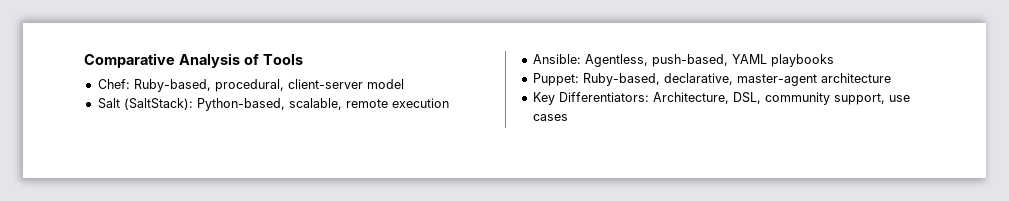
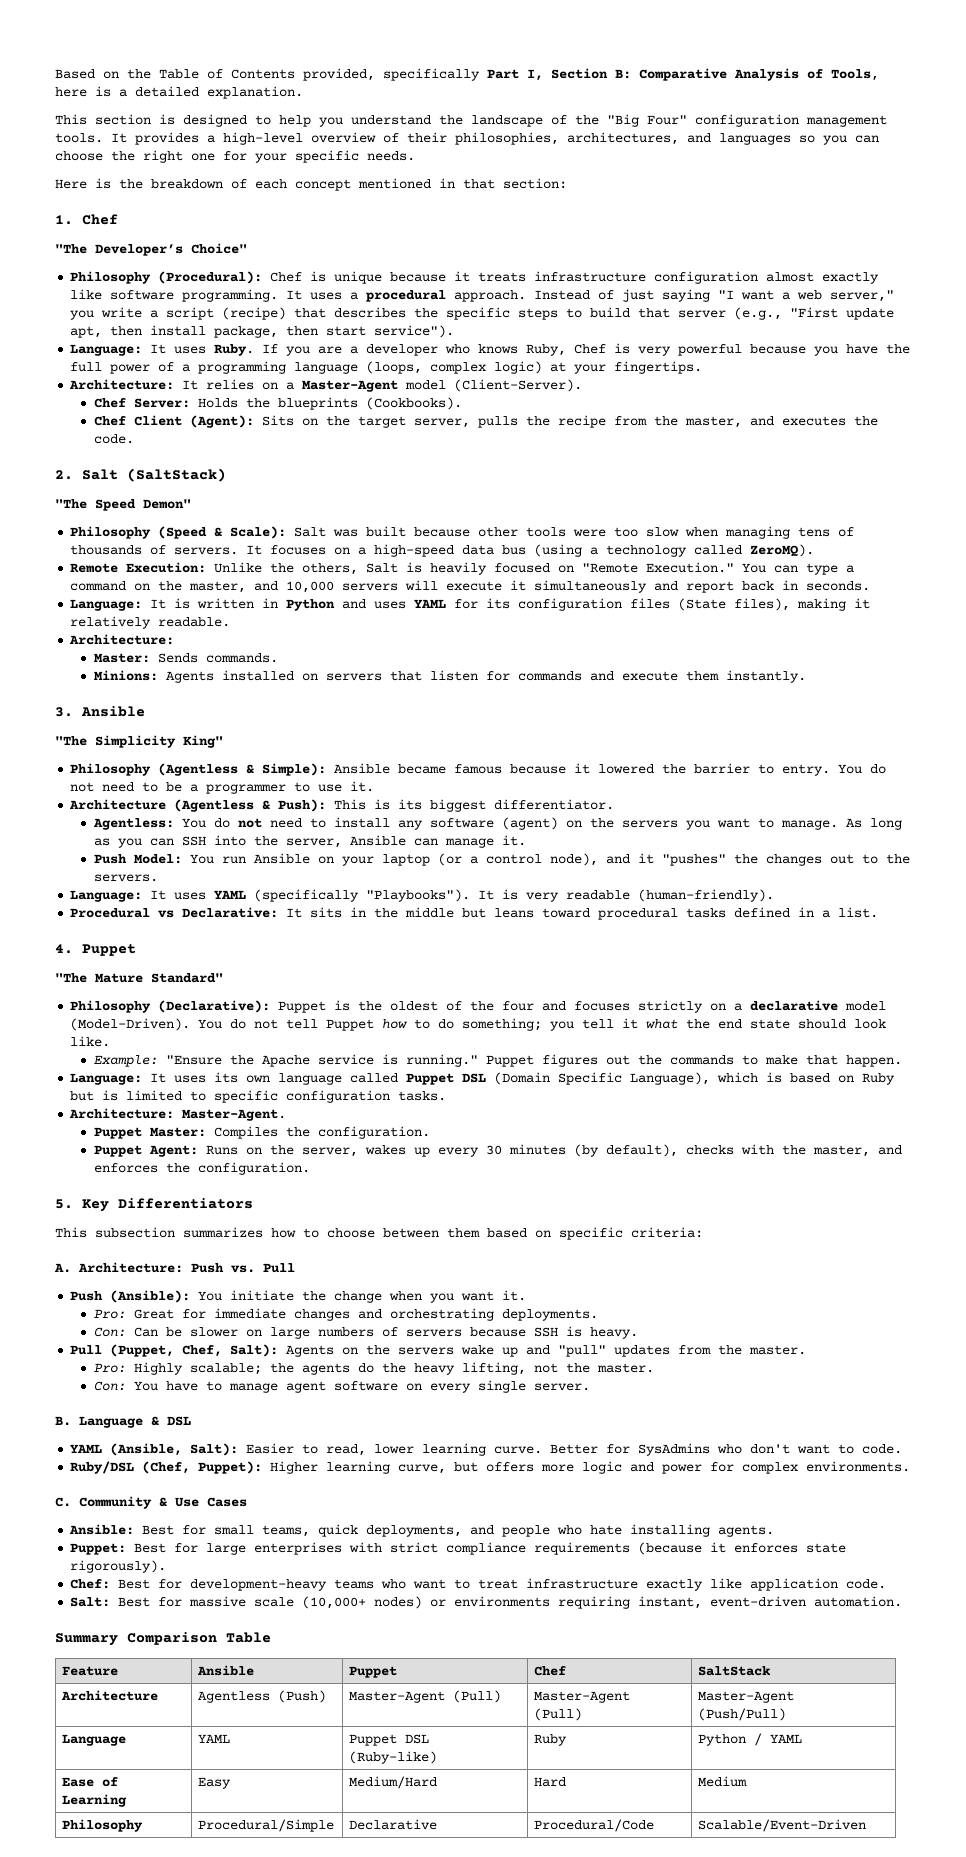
[84,53,303,68] [97,79,404,92] [97,98,449,111] [532,54,834,67] [532,73,891,86] [532,92,910,105] [532,114,568,121] Comparative Analysis of Tools // Chef: Ruby-based, procedural, client-server model // Salt (SaltStack): Python-based, scalable, remote execution // Ansible: Agentless, push-based, YAML playbooks // Puppet: Ruby-based, declarative, master-agent architecture // Key Differentiators: Architecture, DSL, community support, use cases -> [55,68,879,81] [55,86,303,99] [55,114,887,127] [55,132,879,145] [55,150,415,163] [55,178,567,191] [55,214,118,225] [55,243,247,256] [70,271,880,284] [70,289,895,302] [70,307,895,320] [70,325,455,338] [70,343,911,356] [70,361,703,374] [69,379,583,392] [94,397,463,410] [94,415,879,428] [94,434,135,444] [55,468,226,482] [55,499,191,511] [70,526,855,539] [70,544,815,557] [70,562,855,575] [70,580,871,593] [70,598,871,611] [70,616,231,629] [69,634,175,645] [94,653,279,663] [94,670,807,683] [55,706,145,717] [55,735,223,748] [70,763,887,776] [70,781,375,794] [69,799,615,812] [93,817,903,830] [94,835,527,848] [94,853,911,866] [94,874,159,882] [70,889,775,902] [70,907,879,920] [55,944,136,956] [55,973,223,983] [70,1000,887,1013] [70,1018,887,1031] [70,1036,111,1047] [94,1054,903,1067] [70,1072,896,1085] [70,1090,447,1103] [69,1108,287,1121] [94,1126,431,1139] [94,1144,903,1157] [94,1162,311,1175] [55,1198,253,1212] [55,1227,703,1240] [54,1262,295,1273] [70,1290,527,1303] [94,1308,599,1321] [94,1326,639,1339] [70,1344,807,1357] [94,1362,655,1375] [94,1380,591,1393] [55,1416,191,1428] [70,1443,903,1456] [70,1461,911,1474] [55,1496,247,1509] [69,1524,775,1537] [70,1542,847,1555] [70,1560,167,1573] [70,1578,887,1591] [70,1596,903,1609] [55,1632,271,1646] [61,1666,118,1676] [196,1665,254,1676] [348,1666,397,1678] [533,1666,566,1676] [697,1666,770,1676] [60,1690,158,1701] [197,1690,326,1703] [348,1690,501,1703] [533,1691,630,1703] [533,1708,582,1721] [697,1691,794,1703] [697,1708,786,1721] [61,1734,126,1746] [197,1734,230,1743] [348,1734,429,1746] [348,1751,437,1764] [533,1734,567,1746] [697,1733,802,1746] [61,1777,118,1787] [61,1794,127,1807] [197,1777,231,1789] [348,1776,437,1789] [533,1777,566,1787] [697,1776,747,1787] [61,1819,143,1832] [197,1819,334,1832] [348,1819,437,1830] [533,1819,654,1832] [697,1819,866,1832] Based on the Table of Contents provided, specifically Part I, Section B: Comparative Analysis of Tools, here is a detailed explanation. // This section is designed to help you understand the landscape of the "Big Four" configuration management tools. It provides a high-level overview of their philosophies, architectures, and languages so you can choose the right one for your specific needs. // Here is the breakdown of each concept mentioned in that section: // 1. Chef // "The Developer’s Choice" // Philosophy (Procedural): Chef is unique because it treats infrastructure configuration almost exactly like software programming. It uses a procedural approach. Instead of just saying "I want a web server," you write a script (recipe) that describes the specific steps to build that server (e.g., "First update apt, then install package, then start service"). // Language: It uses Ruby. If you are a developer who knows Ruby, Chef is very powerful because you have the full power of a programming language (loops, complex logic) at your fingertips. // Architecture: It relies on a Master-Agent model (Client-Server). // Chef Server: Holds the blueprints (Cookbooks). // Chef Client (Agent): Sits on the target server, pulls the recipe from the master, and executes the code. // 2. Salt (SaltStack) // "The Speed Demon" // Philosophy (Speed & Scale): Salt was built because other tools were too slow when managing tens of thousands of servers. It focuses on a high-speed data bus (using a technology called ZeroMQ). // Remote Execution: Unlike the others, Salt is heavily focused on "Remote Execution." You can type a command on the master, and 10,000 servers will execute it simultaneously and report back in seconds. // Language: It is written in Python and uses YAML for its configuration files (State files), making it relatively readable. // Architecture: // Master: Sends commands. // Minions: Agents installed on servers that listen for commands and execute them instantly. // 3. Ansible // "The Simplicity King" // Philosophy (Agentless & Simple): Ansible became famous because it lowered the barrier to entry. You do not need to be a programmer to use it. // Architecture (Agentless & Push): This is its biggest differentiator. // Agentless: You do not need to install any software (agent) on the servers you want to manage. As long as you can SSH into the server, Ansible can manage it. // Push Model: You run Ansible on your laptop (or a control node), and it "pushes" the changes out to the servers. // Language: It uses YAML (specifically "Playbooks"). It is very readable (human-friendly). // Procedural vs Declarative: It sits in the middle but leans toward procedural tasks defined in a list. // 4. Puppet // "The Mature Standard" // Philosophy (Declarative): Puppet is the oldest of the four and focuses strictly on a declarative model (Model-Driven). You do not tell Puppet how to do something; you tell it what the end state should look like. // Example: "Ensure the Apache service is running." Puppet figures out the commands to make that happen. // Language: It uses its own language called Puppet DSL (Domain Specific Language), which is based on Ruby but is limited to specific configuration tasks. // Architecture: Master-Agent. // Puppet Master: Compiles the configuration. // Puppet Agent: Runs on the server, wakes up every 30 minutes (by default), checks with the master, and enforces the configuration. // 5. Key Differentiators // This subsection summarizes how to choose between them based on specific criteria: // A. Architecture: Push vs. Pull // Push (Ansible): You initiate the change when you want it. // Pro: Great for immediate changes and orchestrating deployments. // Con: Can be slower on large numbers of servers because SSH is heavy. // Pull (Puppet, Chef, Salt): Agents on the servers wake up and "pull" updates from the master. // Pro: Highly scalable; the agents do the heavy lifting, not the master. // Con: You have to manage agent software on every single server. // B. Language & DSL // YAML (Ansible, Salt): Easier to read, lower learning curve. Better for SysAdmins who don't want to code. // Ruby/DSL (Chef, Puppet): Higher learning curve, but offers more logic and power for complex environments. // C. Community & Use Cases // Ansible: Best for small teams, quick deployments, and people who hate installing agents. // Puppet: Best for large enterprises with strict compliance requirements (because it enforces state rigorously). // Chef: Best for development-heavy teams who want to treat infrastructure exactly like application code. // Salt: Best for massive scale (10,000+ nodes) or environments requiring instant, event-driven automation. // Summary Comparison Table // Feature | Ansible | Puppet | Chef | SaltStack // Architecture | Agentless (Push) | Master-Agent (Pull) | Master-Agent (Pull) | Master-Agent (Push/Pull) // Language | YAML | Puppet DSL (Ruby-like) | Ruby | Python / YAML // Ease of Learning | Easy | Medium/Hard | Hard | Medium // Philosophy | Procedural/Simple | Declarative | Procedural/Code | Scalable/Event-Driven

